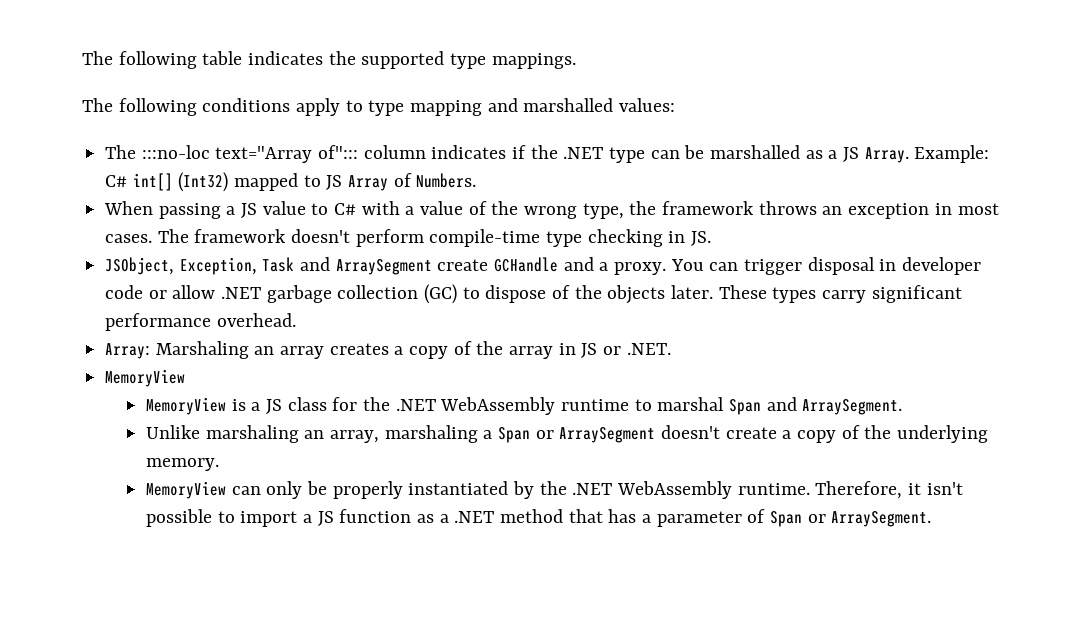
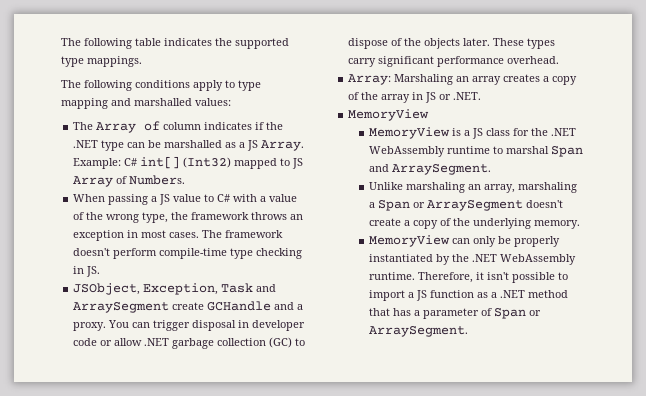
[141,145,359,163] :::no-loc text="Array of"::: -> [96,121,161,133] Array of

